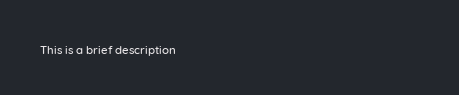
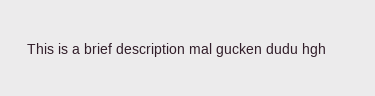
(177, 51) none -> [189,43,326,57] mal gucken dudu hgh

